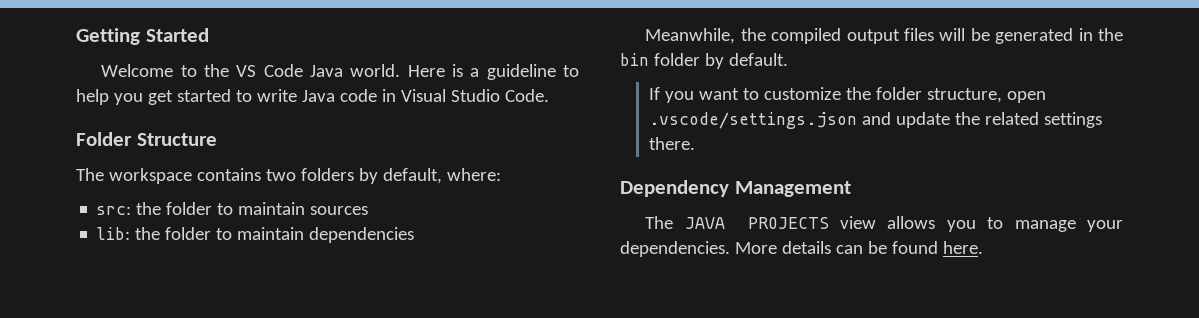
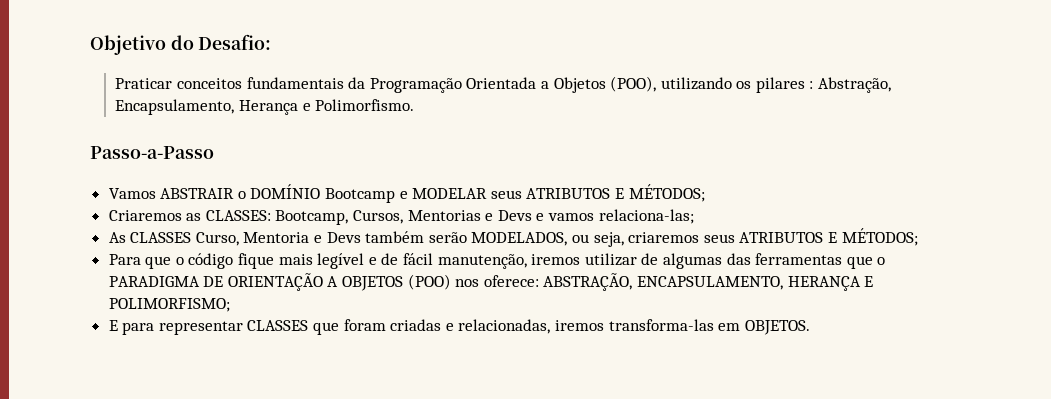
[76,28,209,45] [101,64,580,80] [76,89,549,105] [76,132,217,146] [76,168,501,184] [96,202,369,215] [96,227,415,243] [645,28,1123,44] [620,53,788,69] [649,87,1047,103] [649,112,1103,129] [649,137,696,150] [620,180,851,197] [645,216,1123,232] [620,241,983,257] Getting Started // Welcome to the VS Code Java world. Here is a guideline to help you get started to write Java code in Visual Studio Code. // Folder Structure // The workspace contains two folders by default, where: // src: the folder to maintain sources // lib: the folder to maintain dependencies // Meanwhile, the compiled output files will be generated in the bin folder by default. // If you want to customize the folder structure, open .vscode/settings.json and update the related settings there. // Dependency Management // The JAVA PROJECTS view allows you to manage your dependencies. More details can be found here. -> [90,34,272,55] [115,76,892,93] [115,99,415,115] [90,146,214,159] [108,184,705,203] [108,209,694,225] [108,228,918,247] [108,253,886,269] [108,273,874,291] [108,298,230,312] [108,319,810,335] Objetivo do Desafio: // Praticar conceitos fundamentais da Programação Orientada a Objetos (POO), utilizando os pilares : Abstração, Encapsulamento, Herança e Polimorfismo. // Passo-a-Passo // Vamos ABSTRAIR o DOMÍNIO Bootcamp e MODELAR seus ATRIBUTOS E MÉTODOS; // Criaremos as CLASSES: Bootcamp, Cursos, Mentorias e Devs e vamos relaciona-las; // As CLASSES Curso, Mentoria e Devs também serão MODELADOS, ou seja, criaremos seus ATRIBUTOS E MÉTODOS; // Para que o código fique mais legível e de fácil manutenção, iremos utilizar de algumas das ferramentas que o PARADIGMA DE ORIENTAÇÃO A OBJETOS (POO) nos oferece: ABSTRAÇÃO, ENCAPSULAMENTO, HERANÇA E POLIMORFISMO; // E para representar CLASSES que foram criadas e relacionadas, iremos transforma-las em OBJETOS.

